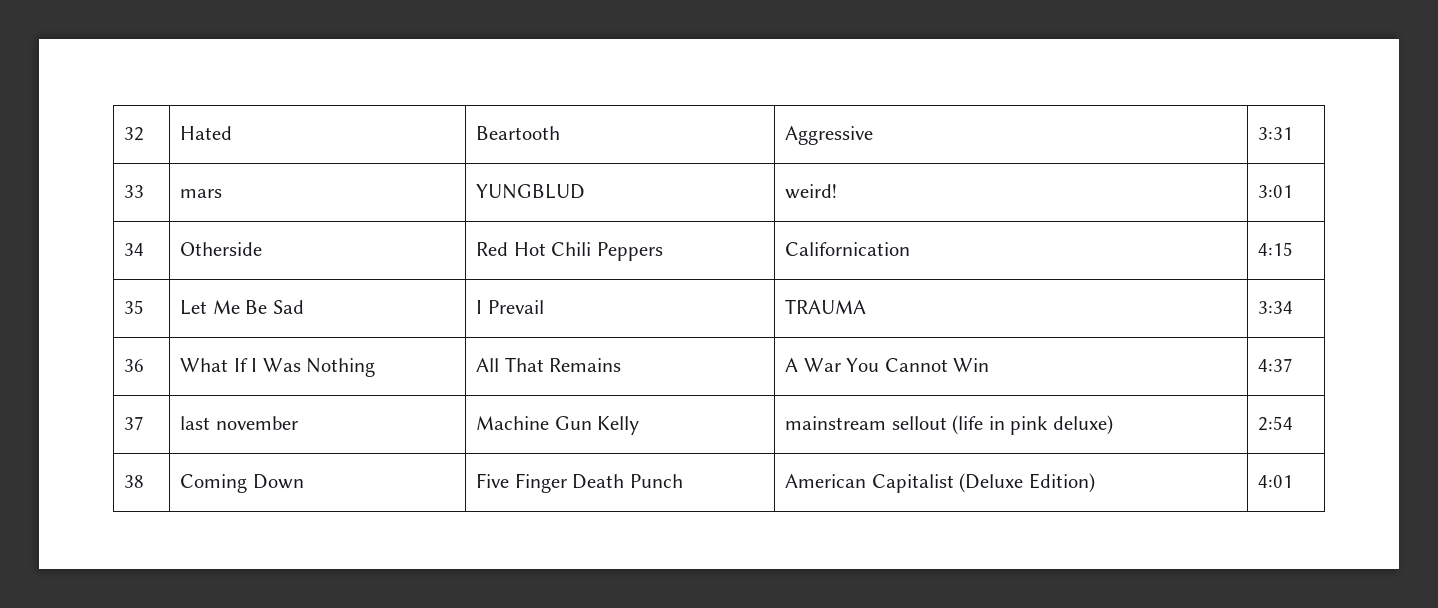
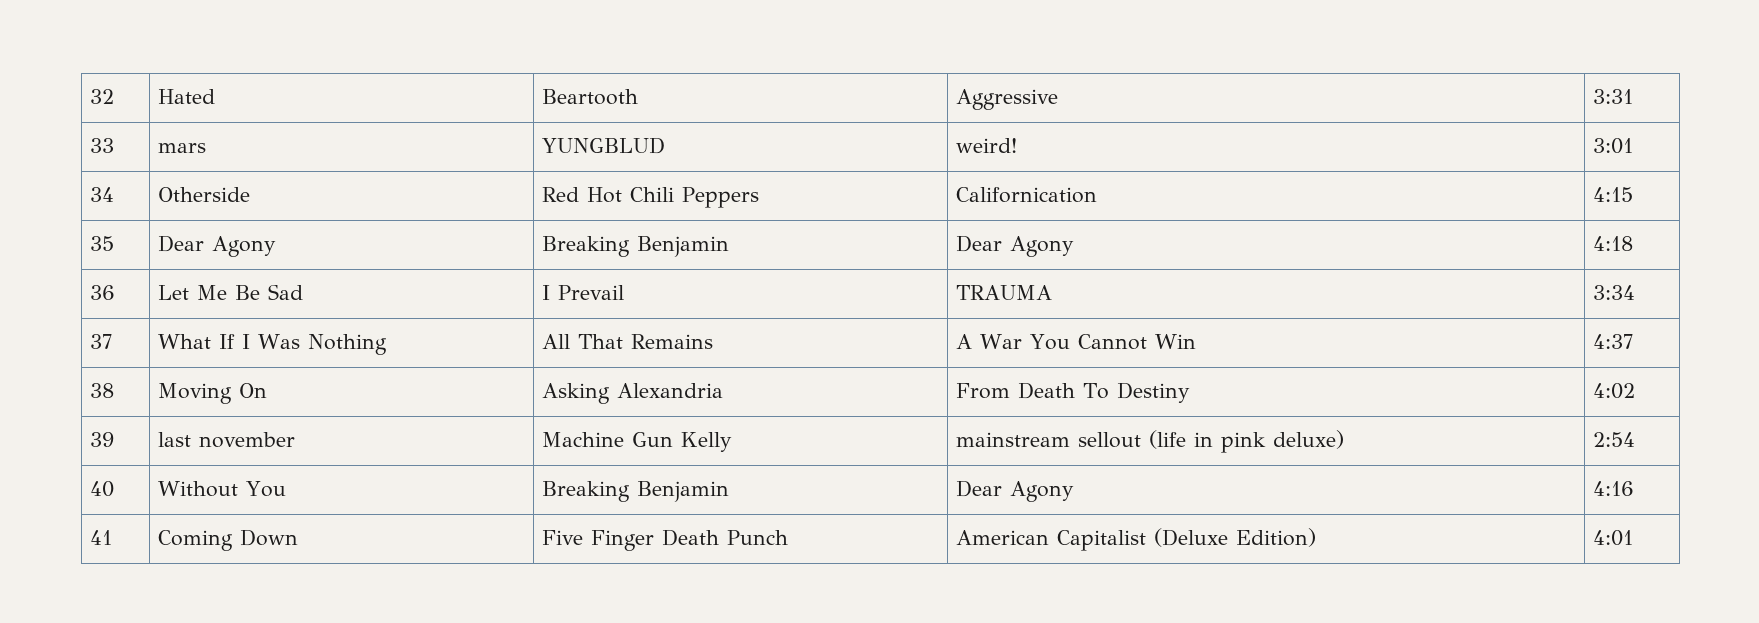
(145, 307) none -> [157,235,276,257] [541,236,729,257] [955,235,1074,257] [1592,236,1633,251] [89,285,115,300] | Dear Agony | Breaking Benjamin | Dear Agony | 4:18 // 36
[124,359,145,372] 36 -> [89,334,112,349] 37
[124,416,145,430] 37 -> [89,383,114,398] [157,383,267,404] [541,383,723,404] [955,382,1190,403] [1592,383,1635,399] [89,432,114,447] 38 | Moving On | Asking Alexandria | From Death To Destiny | 4:02 // 39
[124,475,145,488] 38 -> [89,481,114,497] [157,481,286,497] [541,481,729,502] [955,480,1074,502] [1592,481,1634,496] [89,530,112,545] 40 | Without You | Breaking Benjamin | Dear Agony | 4:16 // 41

